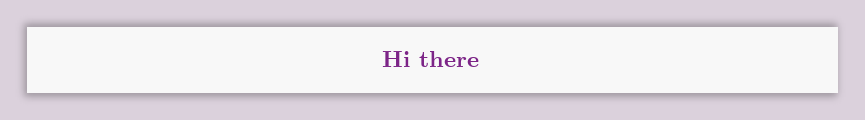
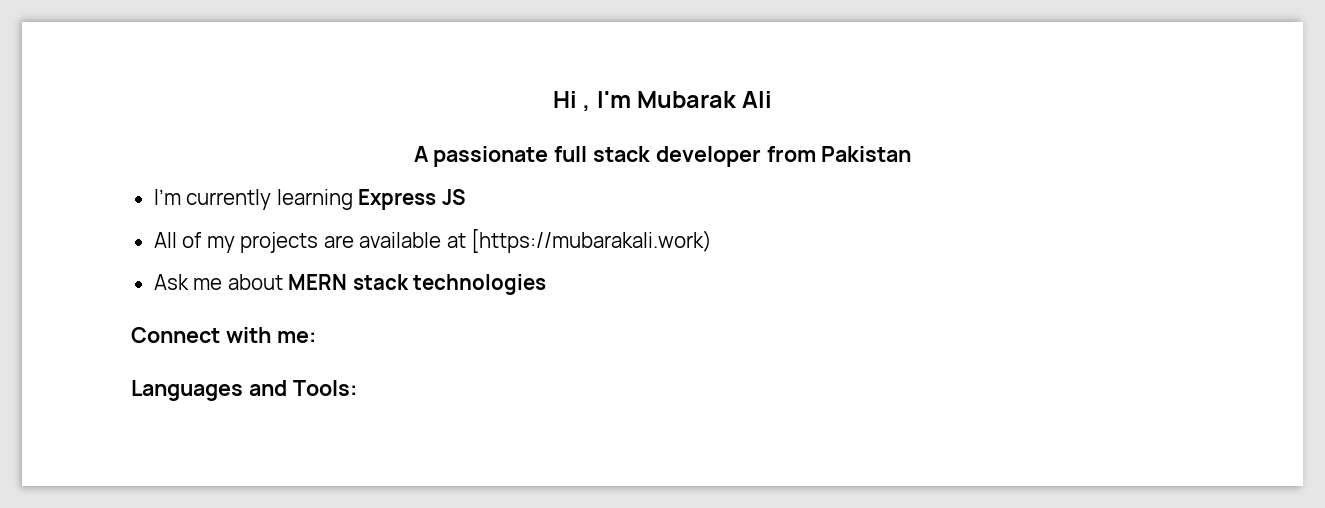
[419,51,479,67] there -> [583,91,773,112] [413,146,912,167] [153,189,465,210] [153,229,713,253] [153,274,547,295] [131,327,316,343] [131,380,357,401] , I'm Mubarak Ali // A passionate full stack developer from Pakistan // I’m currently learning Express JS // All of my projects are available at [https://mubarakali.work) // Ask me about MERN stack technologies // Connect with me: // Languages and Tools:

